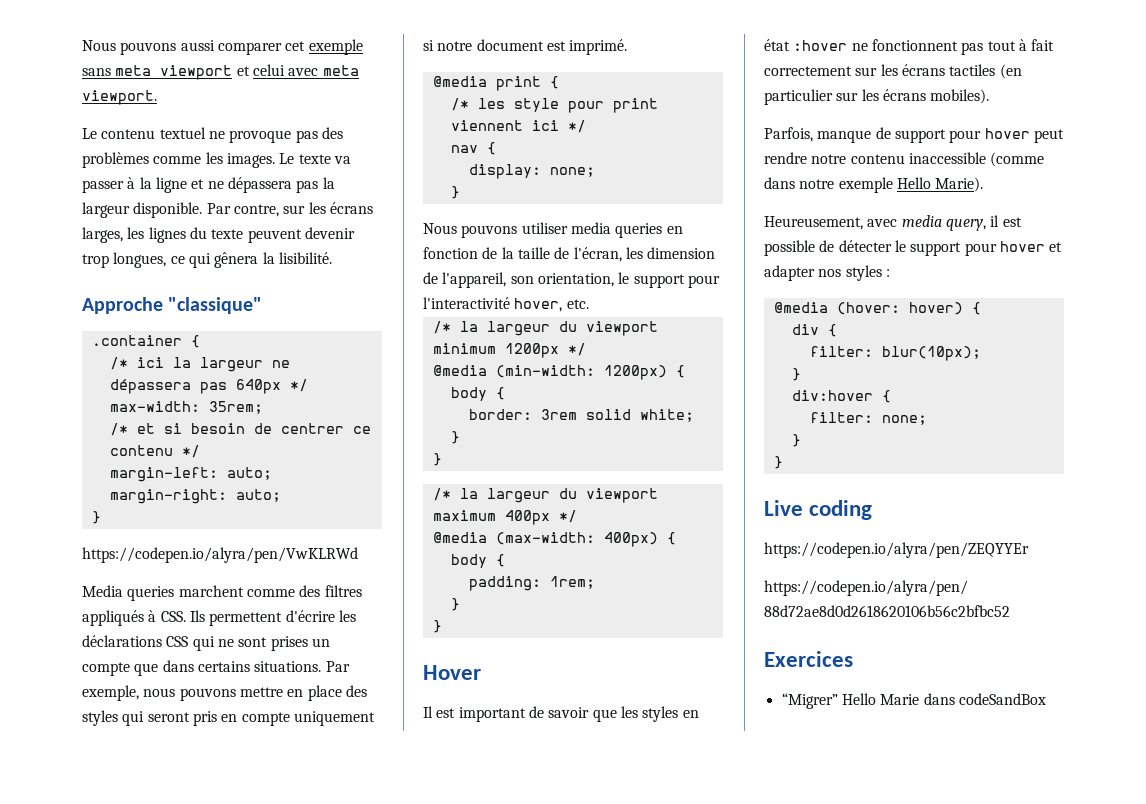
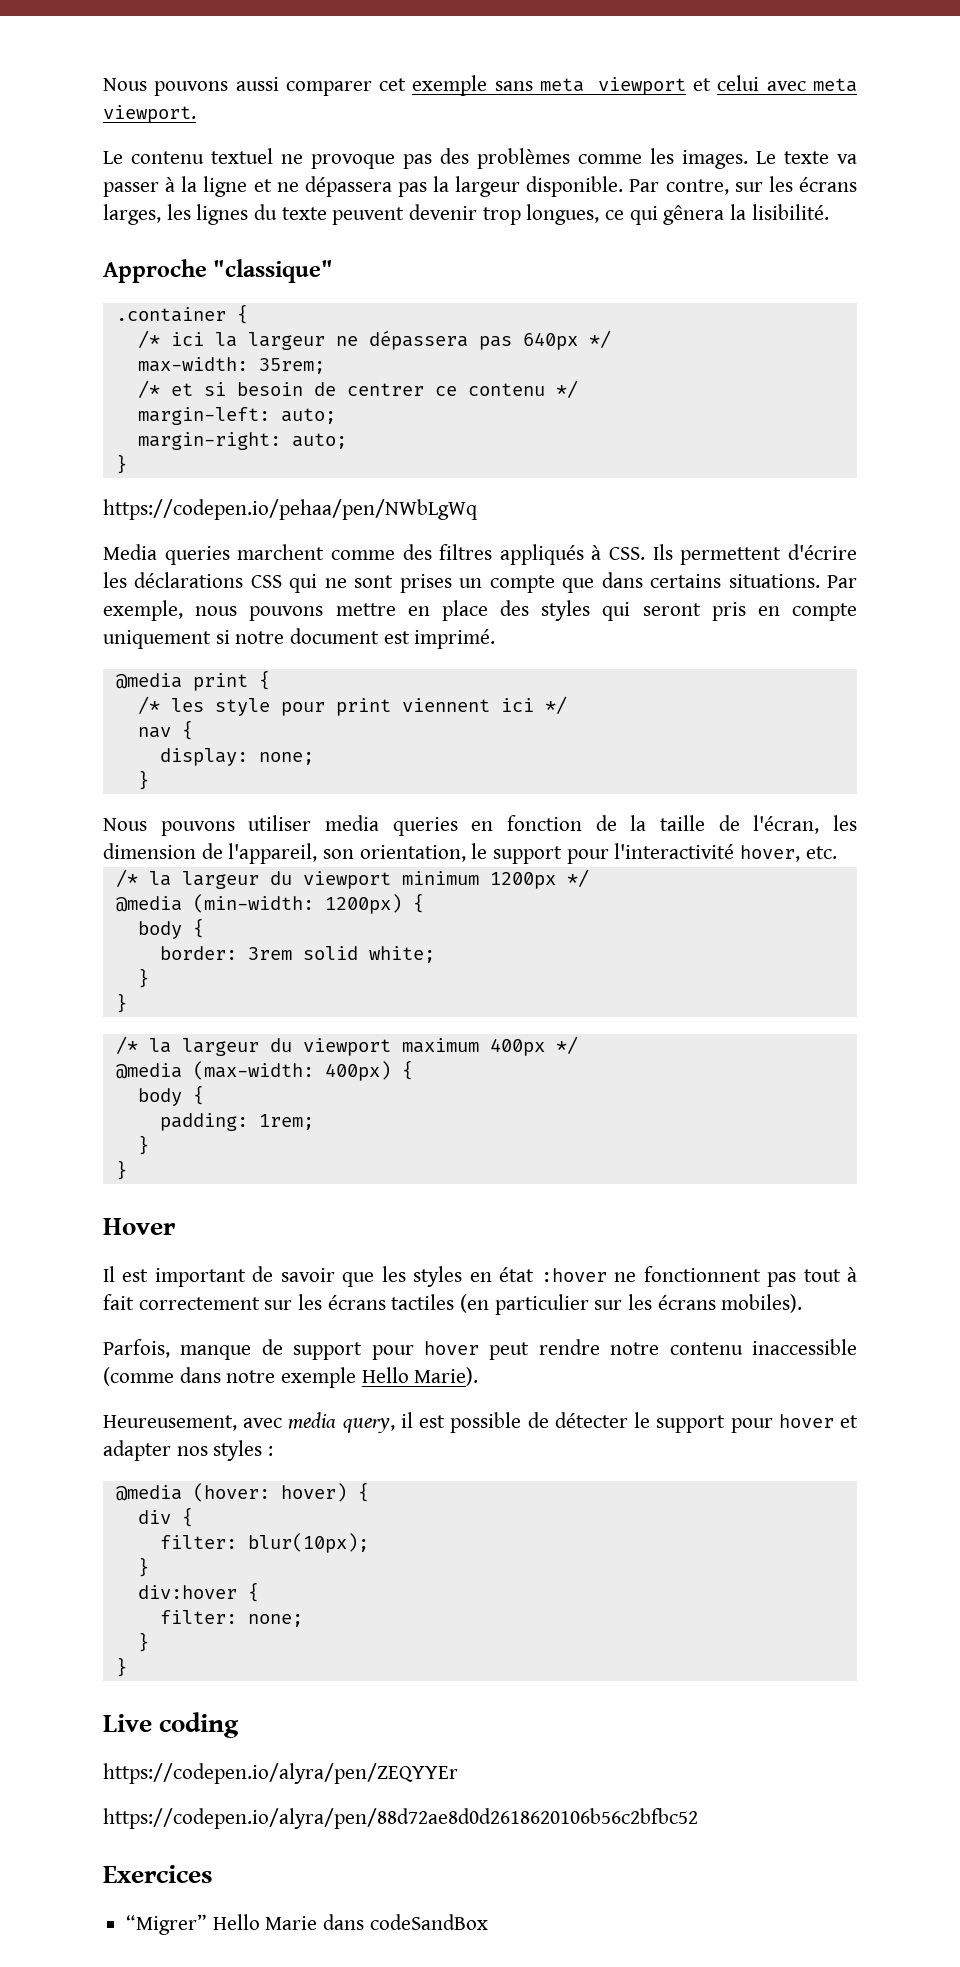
[82,547,358,563] https://codepen.io/alyra/pen/VwKLRWd -> [103,499,477,520] https://codepen.io/pehaa/pen/NWbLgWq

